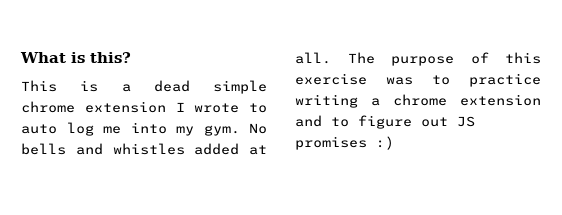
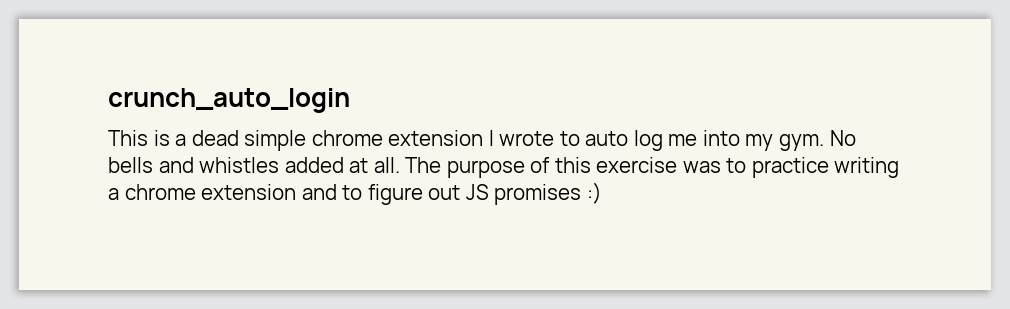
[20,52,131,63] What is this? -> [108,88,350,113] crunch_auto_login

